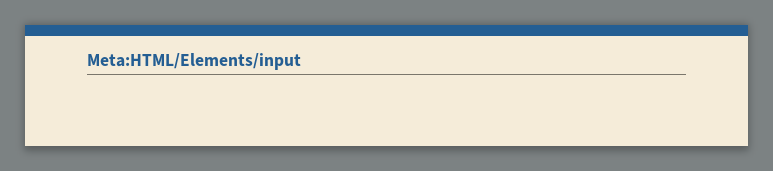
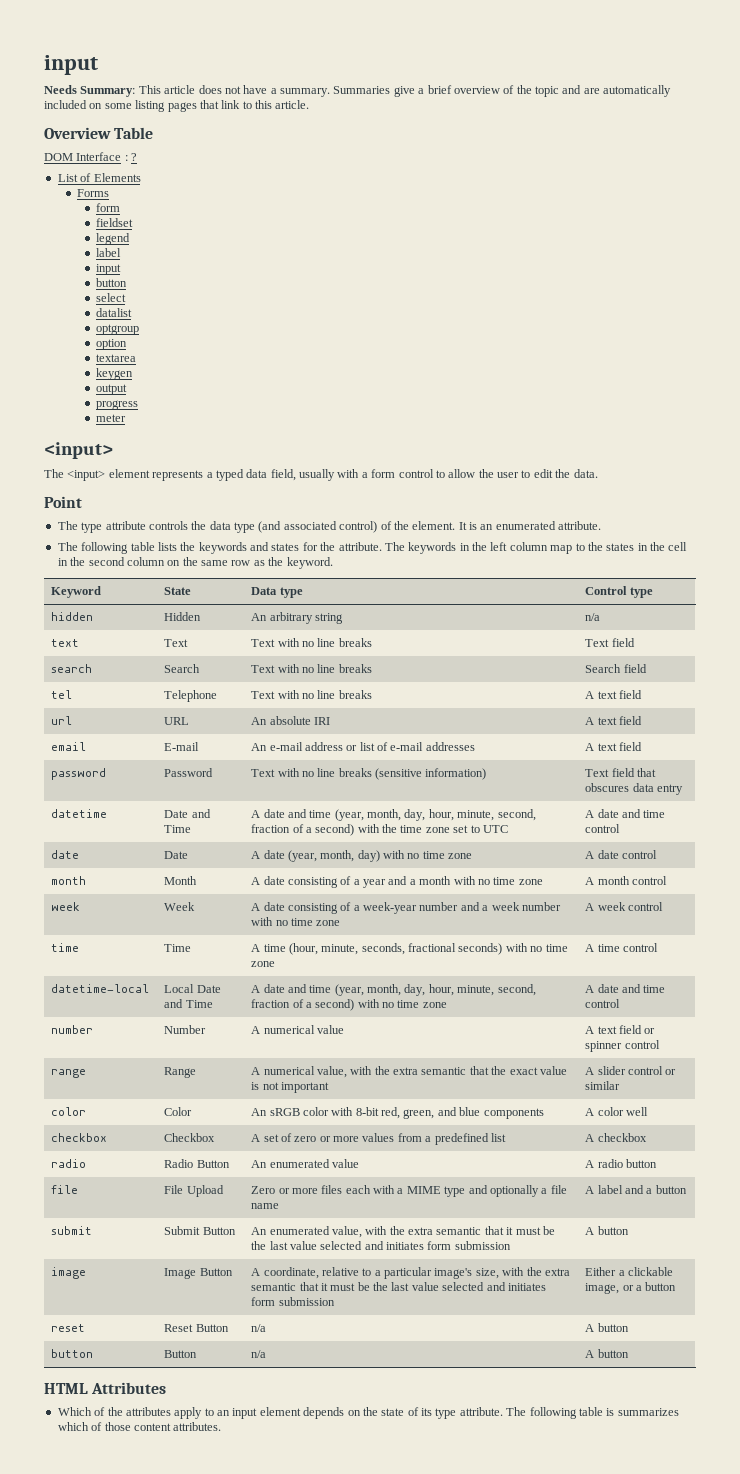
[87,53,301,70] Meta:HTML/Elements/input -> [44,55,98,75] [44,85,672,97] [44,100,310,112] [44,127,154,139] [44,152,138,161] [57,173,141,182] [77,189,110,197] [96,203,121,212] [96,218,134,227] [96,233,131,245] [96,248,122,257] [96,264,122,275] [96,278,128,287] [96,293,127,302] [96,308,133,317] [96,324,140,335] [96,339,128,350] [96,354,137,362] [96,368,134,380] [96,384,128,395] [96,400,139,410] [96,414,127,422] [44,442,113,459] [44,469,598,481] [44,496,82,508] [57,521,602,533] [57,542,688,554] [57,557,333,569] [51,586,102,598] [164,587,192,595] [251,587,303,598] [585,586,653,598] [51,612,94,621] [164,612,202,621] [251,612,343,624] [585,613,601,621] [51,639,80,647] [164,639,189,647] [251,638,372,647] [585,638,635,647] [51,664,93,673] [164,664,201,673] [251,664,372,673] [585,664,647,673] [51,690,73,699] [164,690,218,702] [251,690,372,699] [585,690,642,699] [51,716,73,725] [164,717,190,725] [251,716,330,725] [585,716,642,725] [51,742,87,751] [164,742,200,751] [251,742,475,751] [585,742,642,751] [51,768,107,780] [164,768,214,777] [251,768,487,780] [585,768,656,777] [585,783,683,795] [51,809,108,818] [164,809,211,818] [164,825,192,833] [251,809,536,821] [251,824,508,836] [585,809,666,818] [585,824,621,833] [51,850,80,859] [164,851,189,859] [251,850,473,862] [585,850,657,859] [51,876,87,885] [164,876,198,885] [251,876,543,888] [585,876,667,885] [51,902,81,911] [164,902,196,911] [251,902,561,914] [251,917,341,926] [585,902,663,911] [51,943,80,952] [164,944,192,952] [251,943,568,955] [251,961,276,967] [585,943,658,952] [51,984,150,993] [164,984,221,993] [164,999,213,1008] [251,984,536,996] [251,999,447,1011] [585,984,666,993] [585,999,621,1008] [51,1025,94,1034] [164,1025,207,1034] [251,1025,344,1034] [585,1025,656,1034] [585,1040,660,1052] [51,1069,87,1078] [164,1067,197,1078] [251,1066,567,1078] [251,1082,329,1093] [585,1066,677,1075] [585,1081,621,1090] [51,1107,87,1116] [164,1107,193,1116] [251,1107,544,1119] [585,1107,648,1116] [51,1133,108,1142] [164,1133,216,1142] [251,1133,506,1145] [585,1133,647,1142] [51,1159,87,1168] [164,1159,230,1168] [251,1159,359,1168] [585,1159,657,1168] [51,1185,79,1194] [164,1185,224,1197] [251,1185,567,1197] [251,1203,280,1209] [585,1185,687,1194] [51,1226,93,1235] [164,1226,236,1235] [251,1226,555,1238] [251,1241,511,1250] [585,1226,629,1235] [51,1267,87,1279] [164,1268,233,1279] [251,1267,570,1279] [251,1282,546,1291] [251,1297,335,1306] [585,1267,673,1276] [585,1282,677,1294] [51,1324,86,1332] [164,1324,229,1332] [251,1324,267,1332] [585,1323,629,1332] [51,1349,94,1358] [164,1350,198,1358] [251,1350,267,1358] [585,1349,629,1358] [44,1382,167,1394] [57,1407,679,1419] [57,1422,222,1431] input // Needs Summary: This article does not have a summary. Summaries give a brief overview of the topic and are automatically included on some listing pages that link to this article. // Overview Table // DOM Interface : ? // List of Elements // Forms // form // fieldset // legend // label // input // button // select // datalist // optgroup // option // textarea // keygen // output // progress // meter // <input> // The <input> element represents a typed data field, usually with a form control to allow the user to edit the data. // Point // The type attribute controls the data type (and associated control) of the element. It is an enumerated attribute. // The following table lists the keywords and states for the attribute. The keywords in the left column map to the states in the cell in the second column on the same row as the keyword. // Keyword | State | Data type | Control type // hidden | Hidden | An arbitrary string | n/a // text | Text | Text with no line breaks | Text field // search | Search | Text with no line breaks | Search field // tel | Telephone | Text with no line breaks | A text field // url | URL | An absolute IRI | A text field // email | E-mail | An e-mail address or list of e-mail addresses | A text field // password | Password | Text with no line breaks (sensitive information) | Text field that obscures data entry // datetime | Date and Time | A date and time (year, month, day, hour, minute, second, fraction of a second) with the time zone set to UTC | A date and time control // date | Date | A date (year, month, day) with no time zone | A date control // month | Month | A date consisting of a year and a month with no time zone | A month control // week | Week | A date consisting of a week-year number and a week number with no time zone | A week control // time | Time | A time (hour, minute, seconds, fractional seconds) with no time zone | A time control // datetime-local | Local Date and Time | A date and time (year, month, day, hour, minute, second, fraction of a second) with no time zone | A date and time control // number | Number | A numerical value | A text field or spinner control // range | Range | A numerical value, with the extra semantic that the exact value is not important | A slider control or similar // color | Color | An sRGB color with 8-bit red, green, and blue components | A color well // checkbox | Checkbox | A set of zero or more values from a predefined list | A checkbox // radio | Radio Button | An enumerated value | A radio button // file | File Upload | Zero or more files each with a MIME type and optionally a file name | A label and a button // submit | Submit Button | An enumerated value, with the extra semantic that it must be the last value selected and initiates form submission | A button // image | Image Button | A coordinate, relative to a particular image's size, with the extra semantic that it must be the last value selected and initiates form submission | Either a clickable image, or a button // reset | Reset Button | n/a | A button // button | Button | n/a | A button // HTML Attributes // Which of the attributes apply to an input element depends on the state of its type attribute. The following table is summarizes which of those content attributes.

